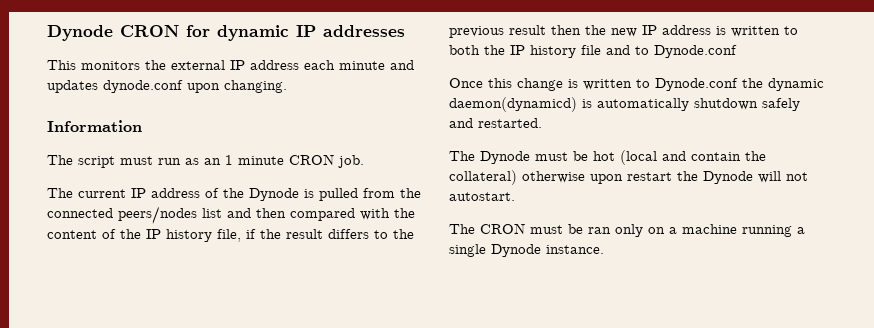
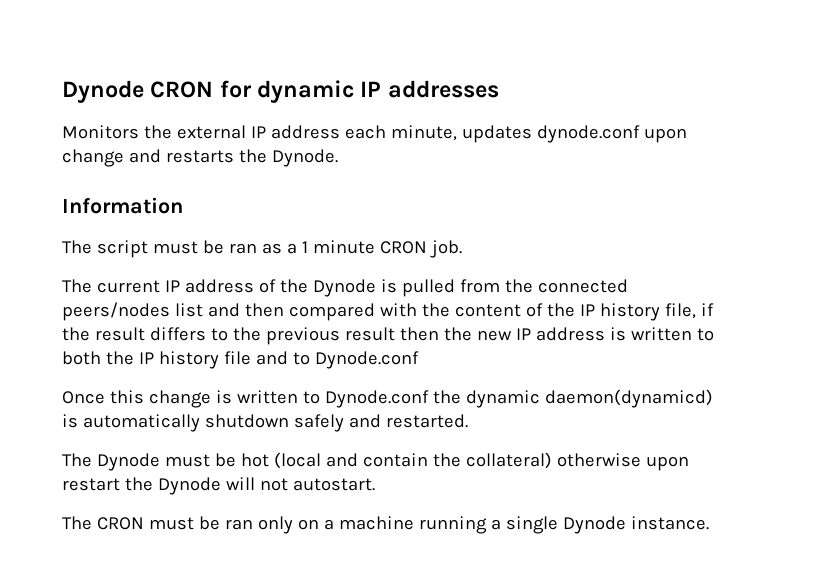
[47,60,140,70] This monitors -> [62,125,139,139] Monitors
[339,60,414,70] minute and -> [390,125,457,141] minute,
[224,80,287,93] changing. -> [62,149,338,167] change and restarts the Dynode.
[158,158,221,165] run as an -> [202,240,297,254] be ran as a

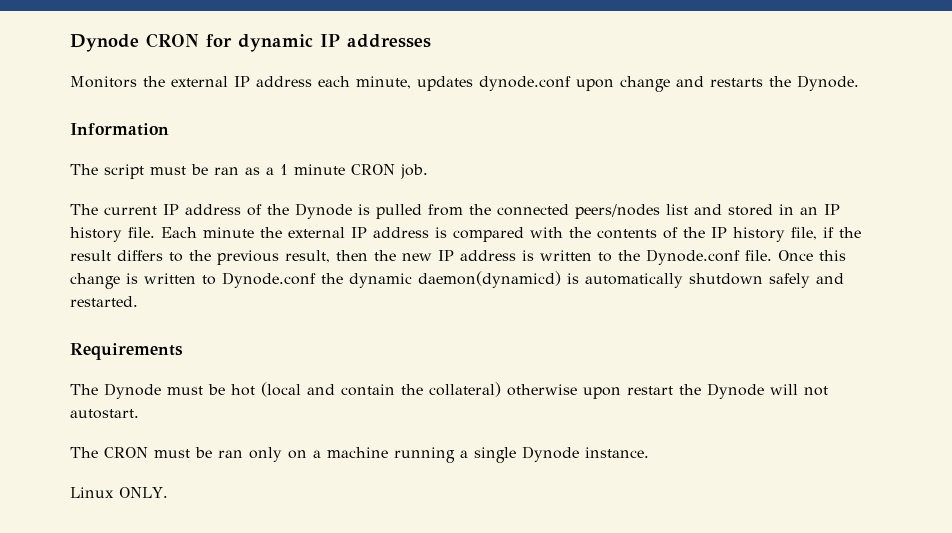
[244,303,284,317] then -> [728,204,840,216] [70,227,447,242] stored in an IP history file. Each minute the external IP address is
[454,304,521,317] content -> [597,229,657,239] contents
[344,327,395,341] result -> [285,250,330,263] result,
[62,351,419,369] both the IP history file and to Dynode.conf // -> [618,249,772,265] the Dynode.conf file.
(468, 421) none -> [70,343,183,360] // Requirements
(709, 523) none -> [70,487,168,498] // Linux ONLY.

